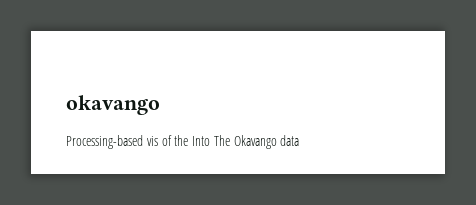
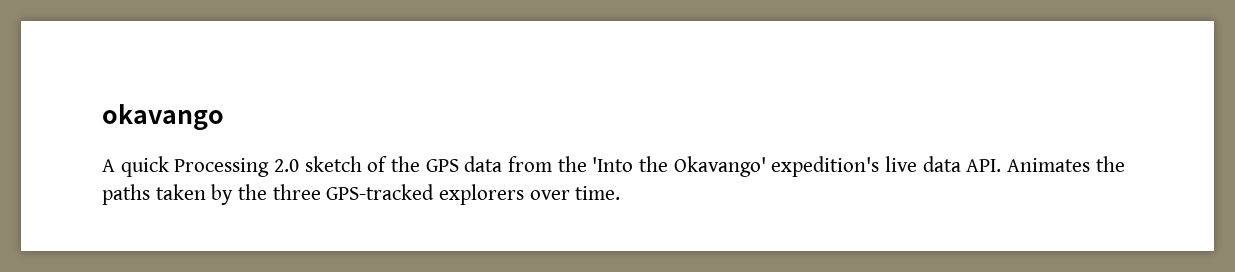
[66,135,300,149] Processing-based vis of the Into The Okavango data -> [102,156,1125,177] [102,184,621,205] A quick Processing 2.0 sketch of the GPS data from the 'Into the Okavango' expedition's live data API. Animates the paths taken by the three GPS-tracked explorers over time.

